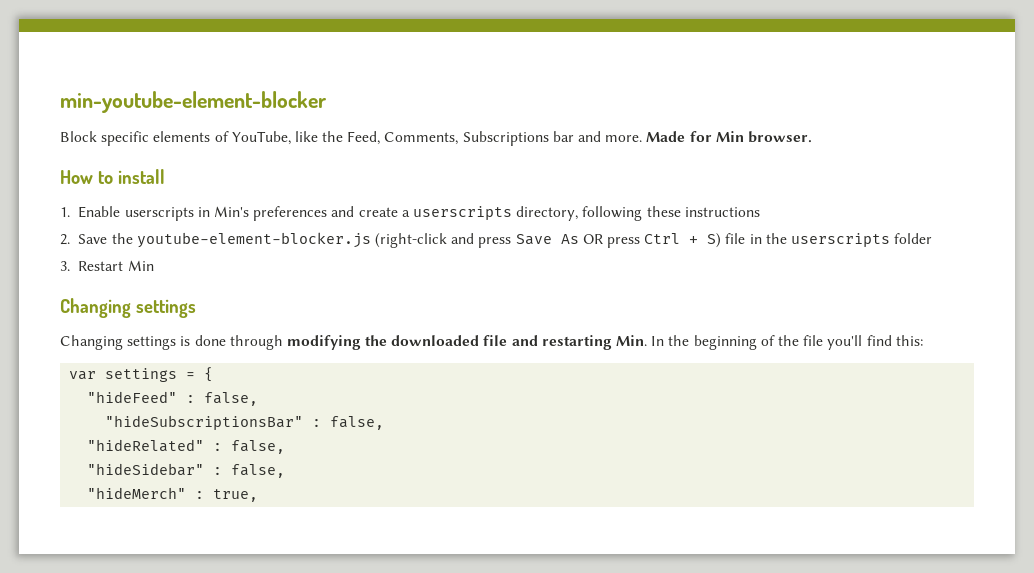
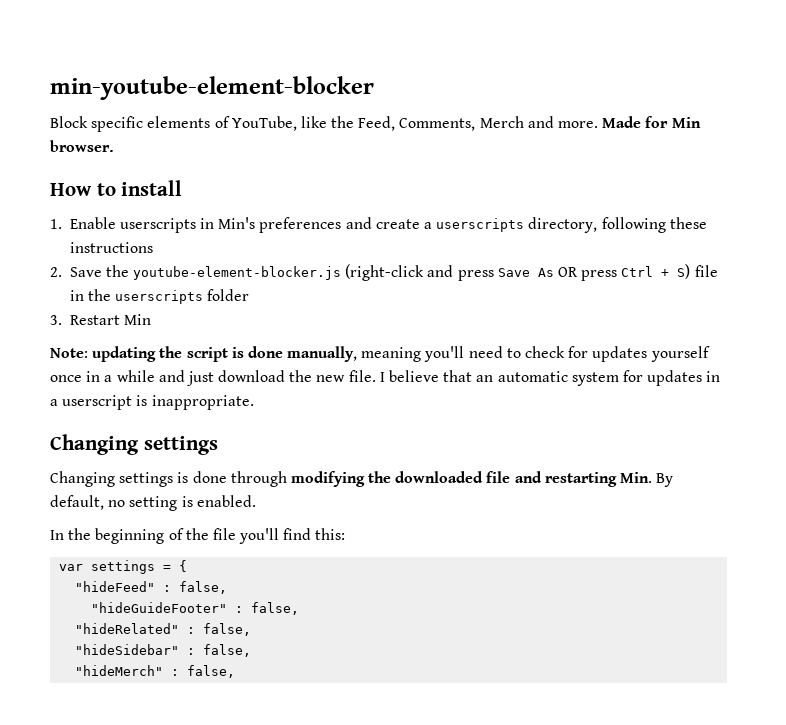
[462,131,574,146] Subscriptions bar -> [479,116,524,128] Merch
(154, 265) none -> [50,346,710,362] [50,370,721,386] [50,395,254,410] // Note: updating the script is done manually, meaning you'll need to check for updates yourself once in a while and just download the new file. I believe that an automatic system for updates in a userscript is inappropriate.
(648, 340) none -> [656,473,674,487] [50,495,256,511] By default, no setting is enabled. //
[105,415,304,430] "hideSubscriptionsBar" -> [91,602,228,613] "hideGuideFooter"
[213,489,259,502] true, -> [187,665,236,678] false,

